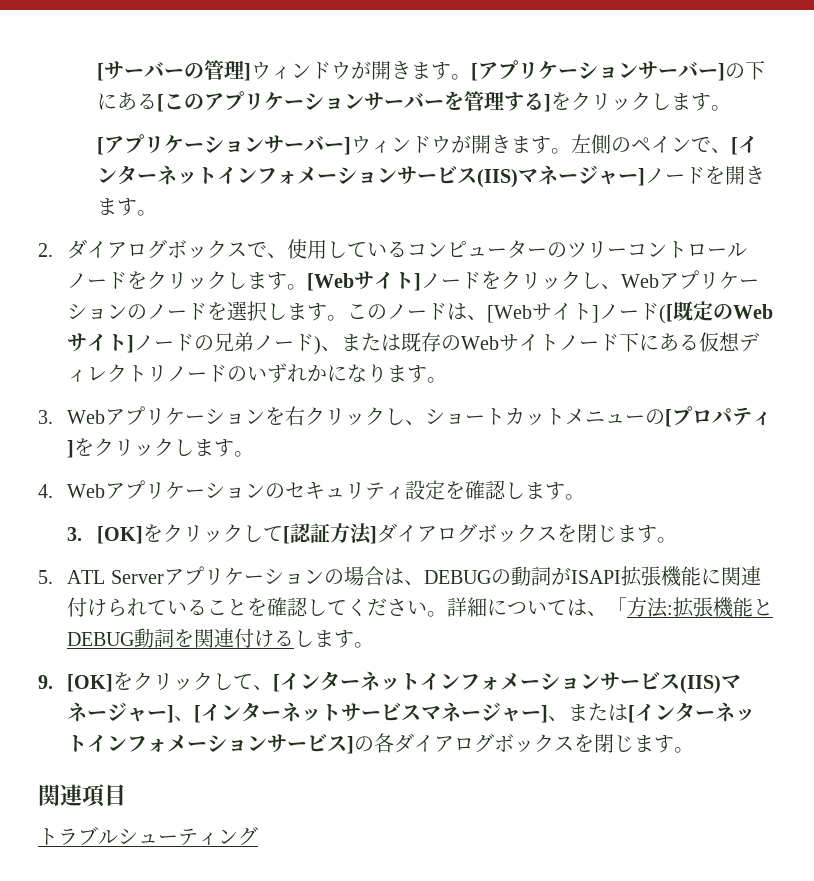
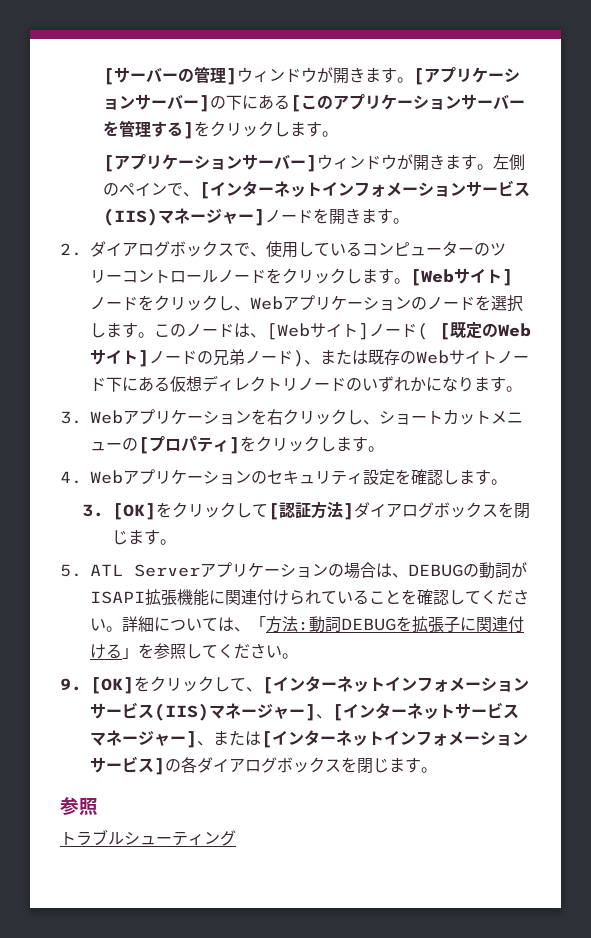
[659,304,674,324] ([ -> [417,323,450,340] ( [
[673,597,774,618] [67,628,355,648] 拡張機能とDEBUG動詞を関連付けるします -> [309,616,524,633] [90,643,282,659] 動詞DEBUGを拡張子に関連付ける」を参照してください
[38,784,126,807] 関連項目 -> [60,797,98,816] 参照

